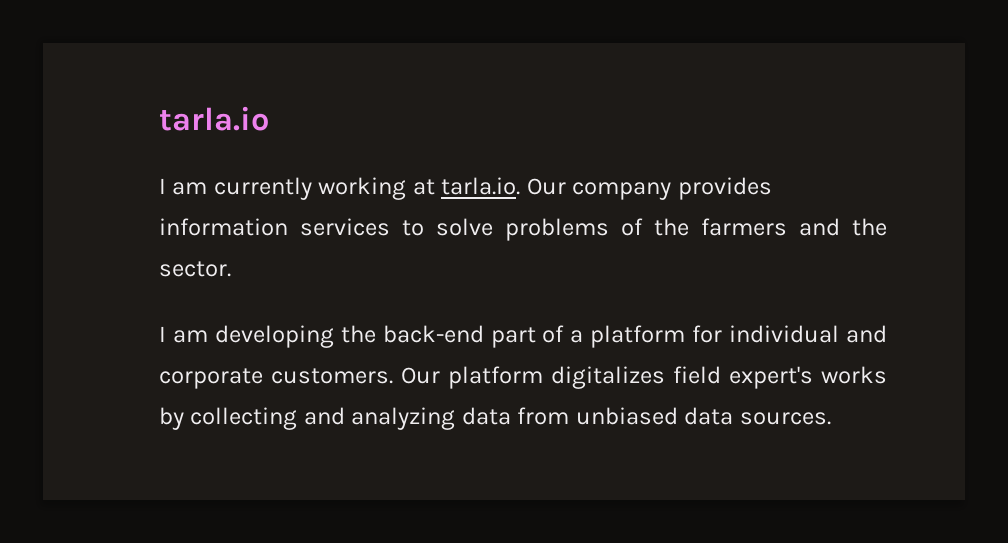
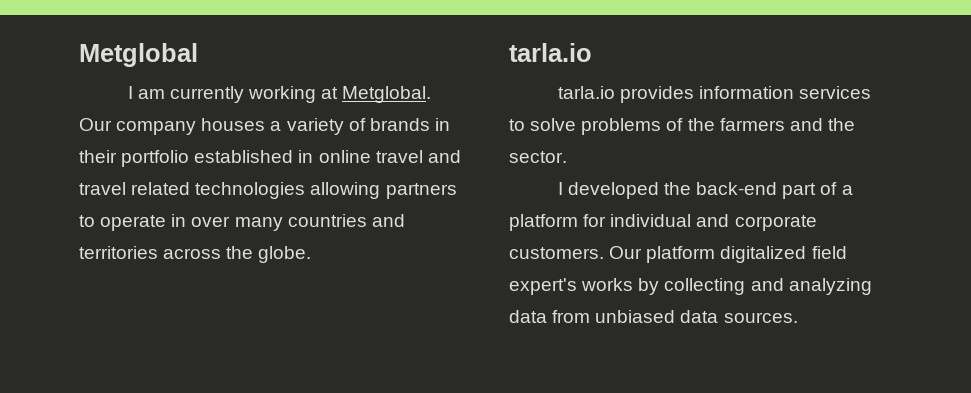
[159,106,269,131] tarla.io -> [79,43,198,67] Metglobal
[441,177,521,195] tarla.io. -> [342,86,432,103] Metglobal.
(672, 191) none -> [201,118,450,135] [79,150,461,167] [79,182,457,199] [79,214,405,231] [79,246,312,263] [509,43,592,62] [557,86,615,99] houses a variety of brands in their portfolio established in online travel and travel related technologies allowing partners to operate in over many countries and territories across the globe. // tarla.io // tarla.io
[172,325,334,348] am developing -> [567,182,659,199] developed
[551,366,665,389] digitalizes -> [720,246,807,263] digitalized

